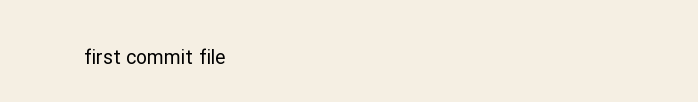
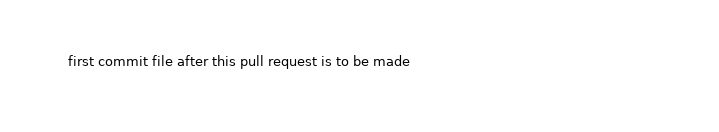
(225, 56) none -> [177,55,410,69] after this pull request is to be made

